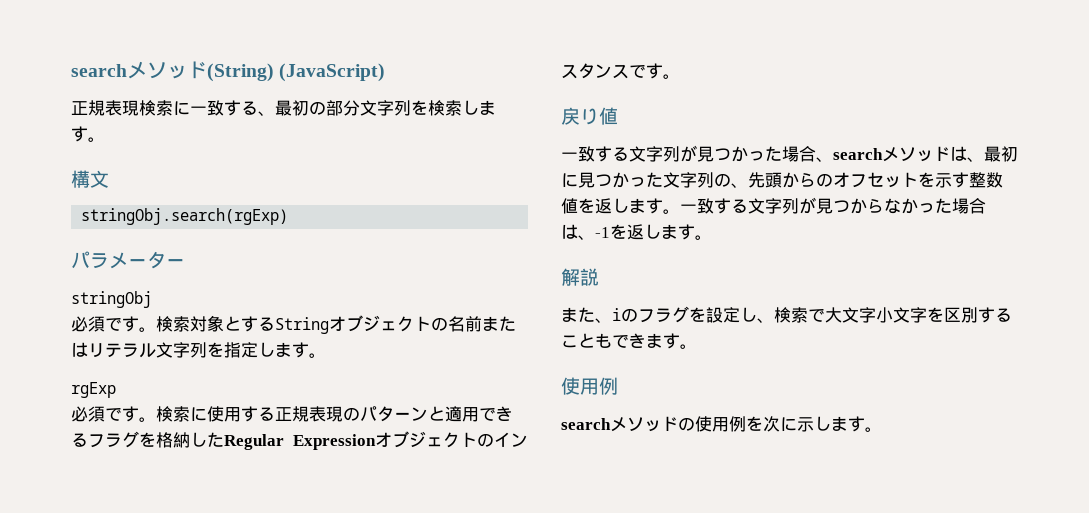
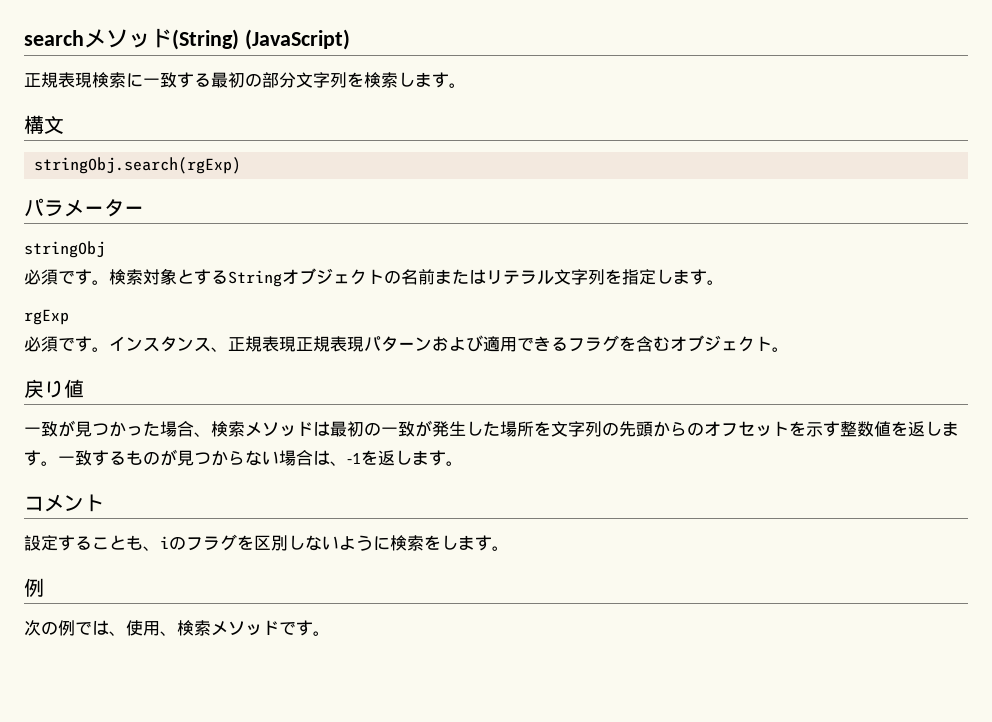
[258,111,275,116] 、 -> (211, 80) none
[156,406,360,422] 検索に使用する正規表現の -> [109,336,364,352] インスタンス、正規表現正規表現
[428,406,445,421] と -> [432,335,483,352] および
[156,431,528,450] [561,63,663,79] 格納したRegular Expressionオブジェクトのインスタンスです -> [636,335,772,352] 含むオブジェクト
[595,146,680,162] する文字列 -> (58, 429) none
[833,148,883,160] search -> [211,421,245,437] 検索
[967,146,1018,162] [561,172,663,188] 、最初に見つかった -> [330,420,551,437] 最初の一致が発生した場所を
[731,183,748,188] 、 -> (619, 429) none
[748,198,799,214] 文字列 -> [126,450,160,465] もの
[901,198,952,214] かった -> [262,451,279,465] い
[561,268,599,286] [561,306,1012,323] [561,333,697,349] [561,377,618,395] [561,416,848,432] 解説 // また、iのフラグを設定し、検索で大文字小文字を区別することもできます。 // 使用例 // searchメソッドの使用例を次に示しま -> [24,494,104,512] [24,534,509,551] [24,578,44,597] [24,620,296,636] コメント // 設定することも、iのフラグを区別しないように検索をします。 // 例 // 次の例では、使用、検索メソッドで

